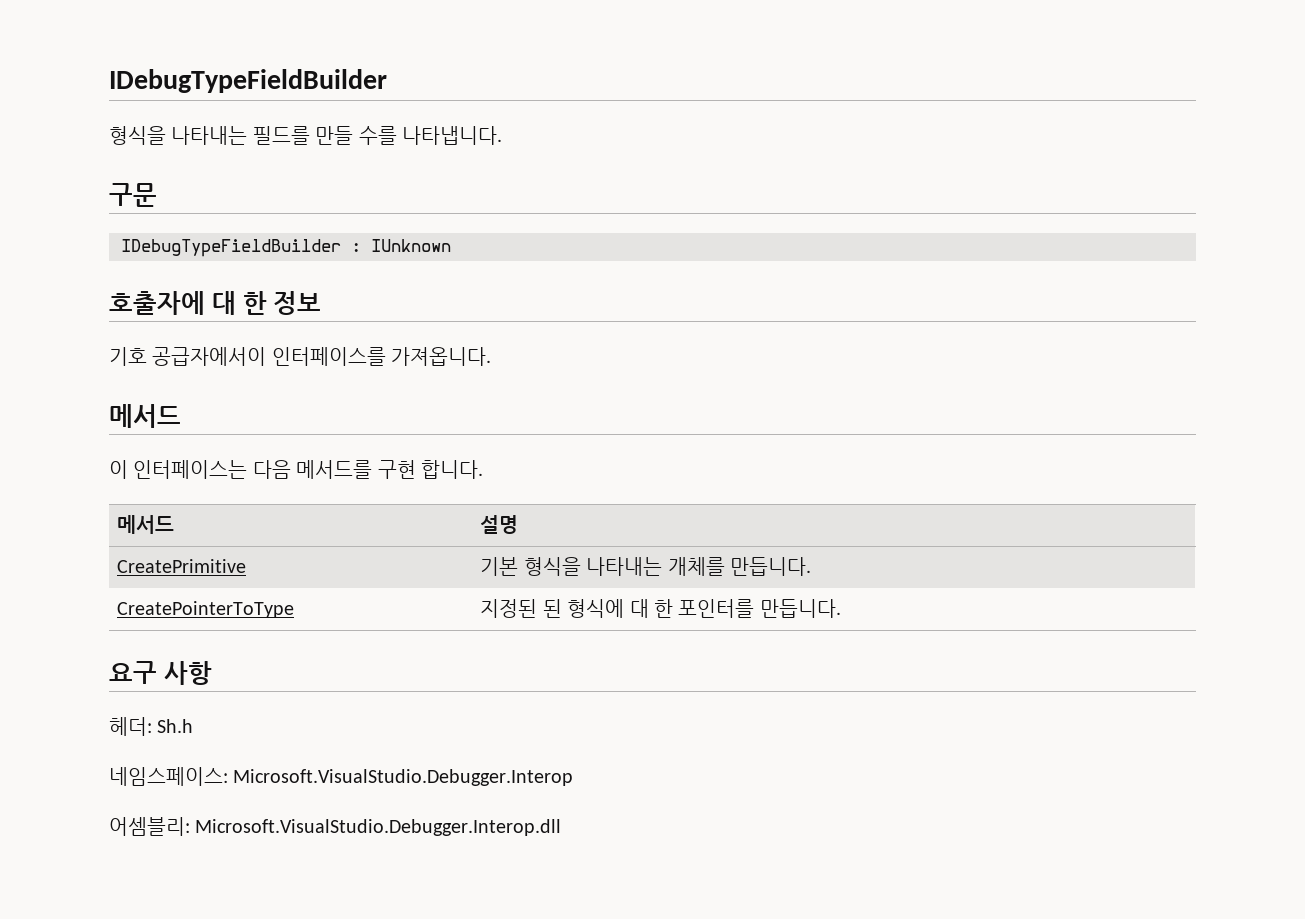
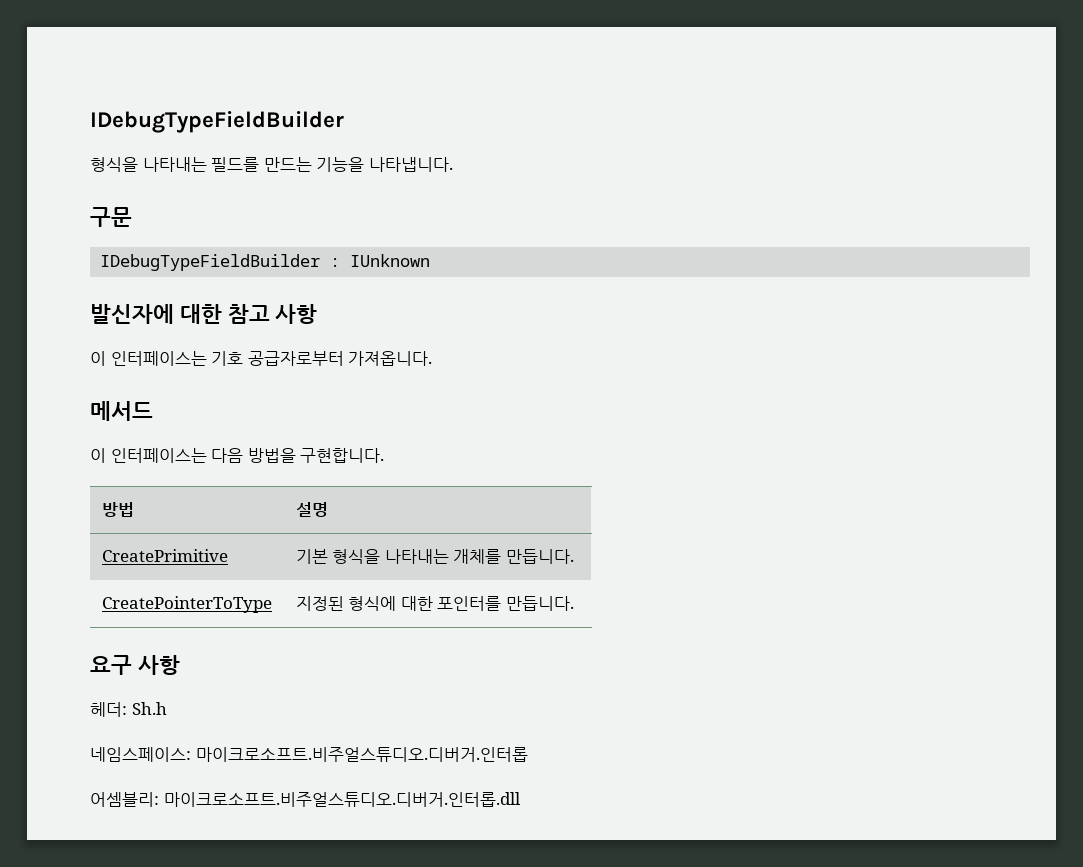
[315,126,397,145] 만들 수를 -> [263,157,365,172] 만드는 기능을
[109,291,322,315] [109,347,386,366] 호출자에 대 한 정보 // 기호 공급자에서이 인터페이스를 -> [90,304,318,324] [90,351,344,366] 발신자에 대한 참고 사항 // 이 인터페이스는 기호 공급자로부터
[296,460,483,479] [117,515,175,534] 메서드를 구현 합니다. // 메서드 -> [247,448,385,463] [101,502,134,517] 방법을 구현합니다. // 방법
[542,599,673,618] 된 형식에 대 한 -> [348,596,433,611] 형식에 대한
[233,769,574,786] Microsoft.VisualStudio.Debugger.Interop -> [195,747,528,762] 마이크로소프트.비주얼스튜디오.디버거.인터롭
[195,819,562,836] Microsoft.VisualStudio.Debugger.Interop.dll -> [163,792,521,807] 마이크로소프트.비주얼스튜디오.디버거.인터롭.dll

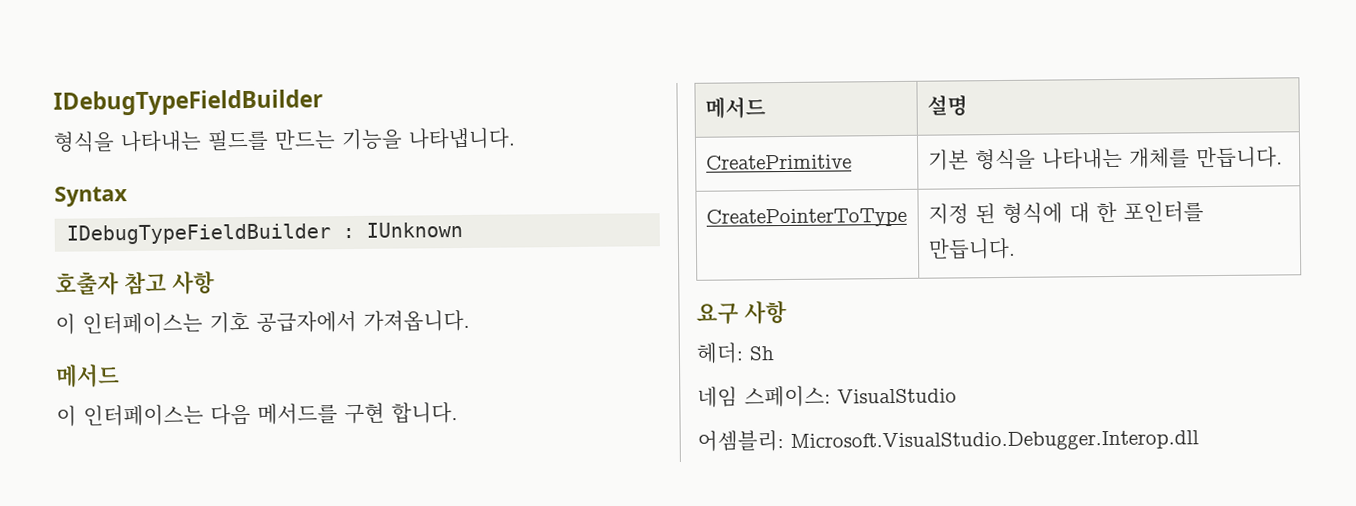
[90,207,132,227] 구문 -> [54,186,128,207] Syntax
[90,304,222,324] 발신자에 대한 -> [55,272,119,296] 호출자
[247,351,344,366] 공급자로부터 -> [256,310,357,333] 공급자에서
[247,448,385,463] [101,502,134,517] 방법을 구현합니다. // 방법 -> [257,402,458,425] [704,96,766,119] 메서드를 구현 합니다. // 메서드
[295,596,433,611] 지정된 형식에 대한 -> [927,201,1117,225] 지정 된 형식에 대 한
[131,702,167,715] [90,747,528,762] Sh.h // 네임스페이스: 마이크로소프트.비주얼스튜디오.디버거.인터롭 -> [749,346,774,361] [697,385,957,408] Sh // 네임 스페이스: VisualStudio
[163,792,521,807] 마이크로소프트.비주얼스튜디오.디버거.인터롭.dll -> [790,430,1199,452] Microsoft.VisualStudio.Debugger.Interop.dll

